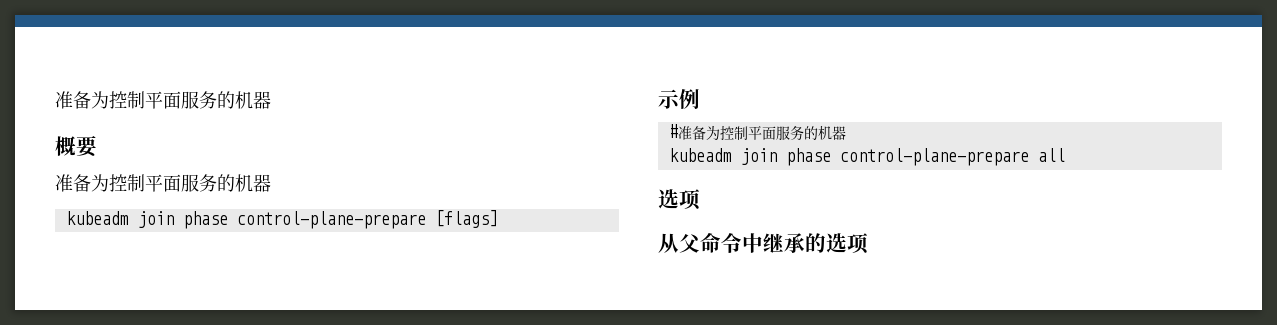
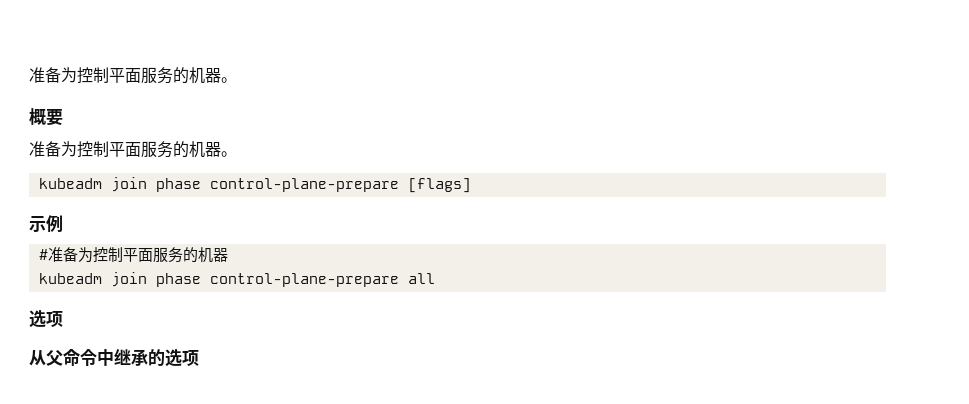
[55,91,271,109] 准备为控制平面服务的机器 -> [29,67,237,84] 准备为控制平面服务的机器。
(271, 183) none -> [221,151,237,157] 。

